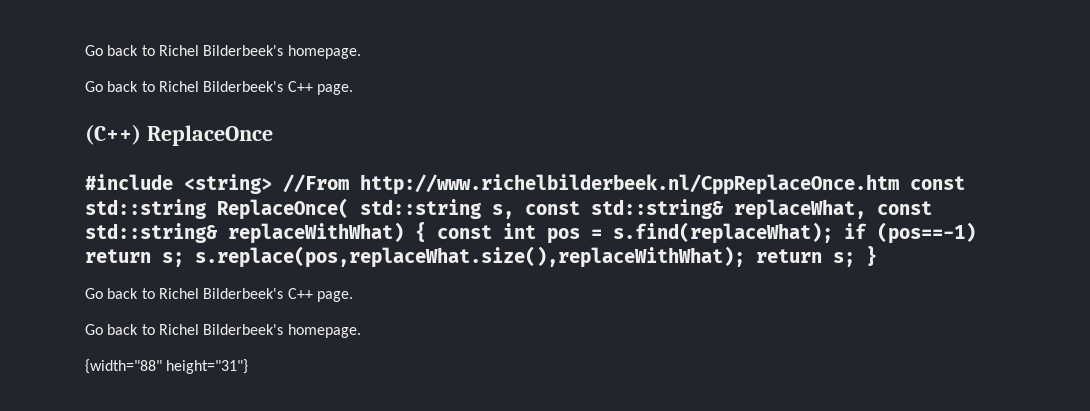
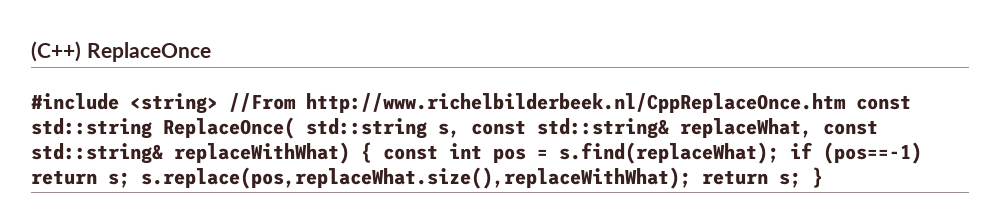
[85,45,361,59] [85,81,353,95] Go back to Richel Bilderbeek's homepage. // Go back to Richel Bilderbeek's C++ page. // -> (31, 51) none
[85,288,353,302] [85,324,361,338] [85,359,249,374] // Go back to Richel Bilderbeek's C++ page. // Go back to Richel Bilderbeek's homepage. // {width="88" height="31"} -> (823, 177) none

